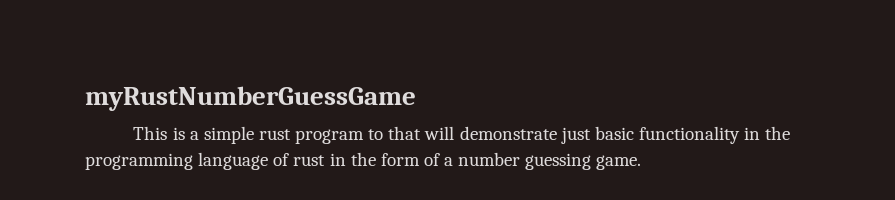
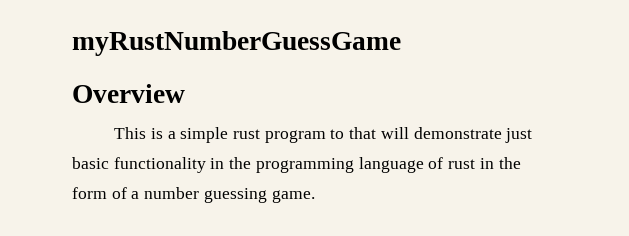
(416, 98) none -> [72,84,185,103] // Overview

